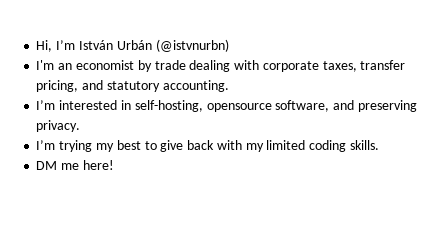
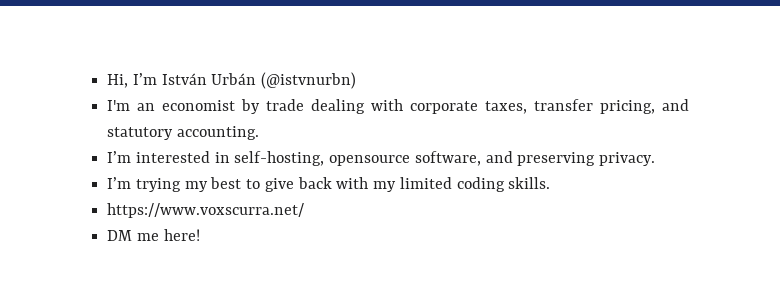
(379, 145) none -> [107,203,305,218] // https://www.voxscurra.net/

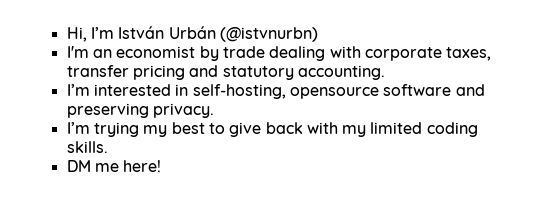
[600,100,656,114] pricing, -> [132,65,185,80] pricing
[414,151,481,166] software, -> [383,84,452,96] software
[107,203,305,218] // https://www.voxscurra.net/ -> (108, 147) none

